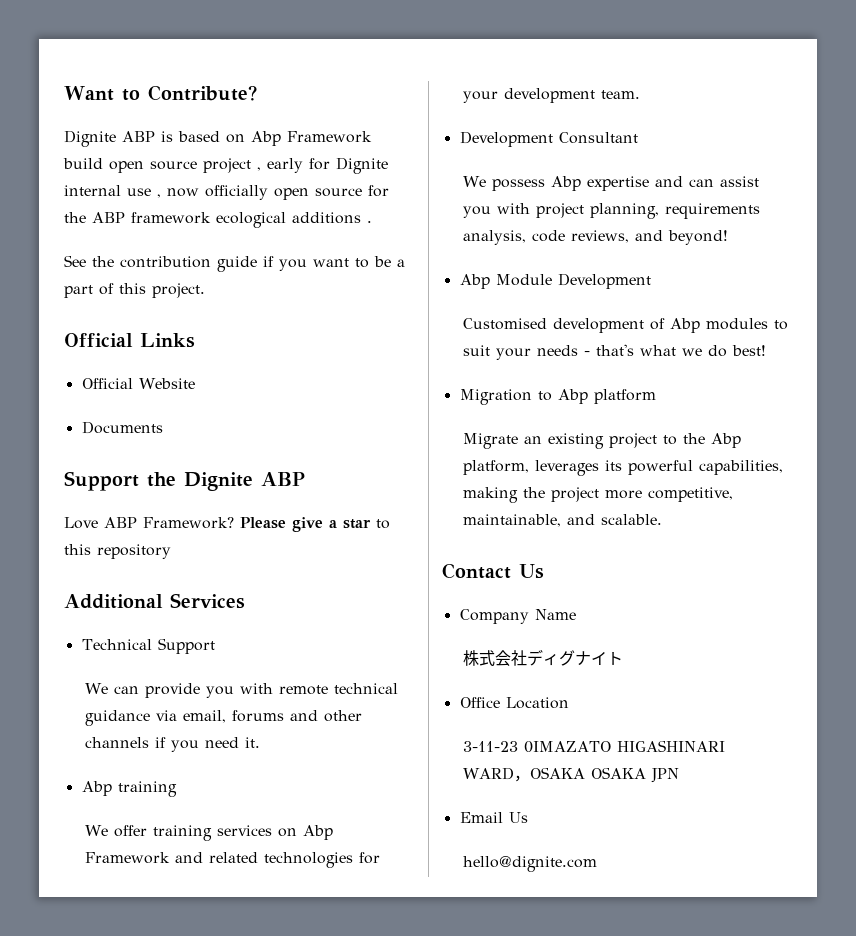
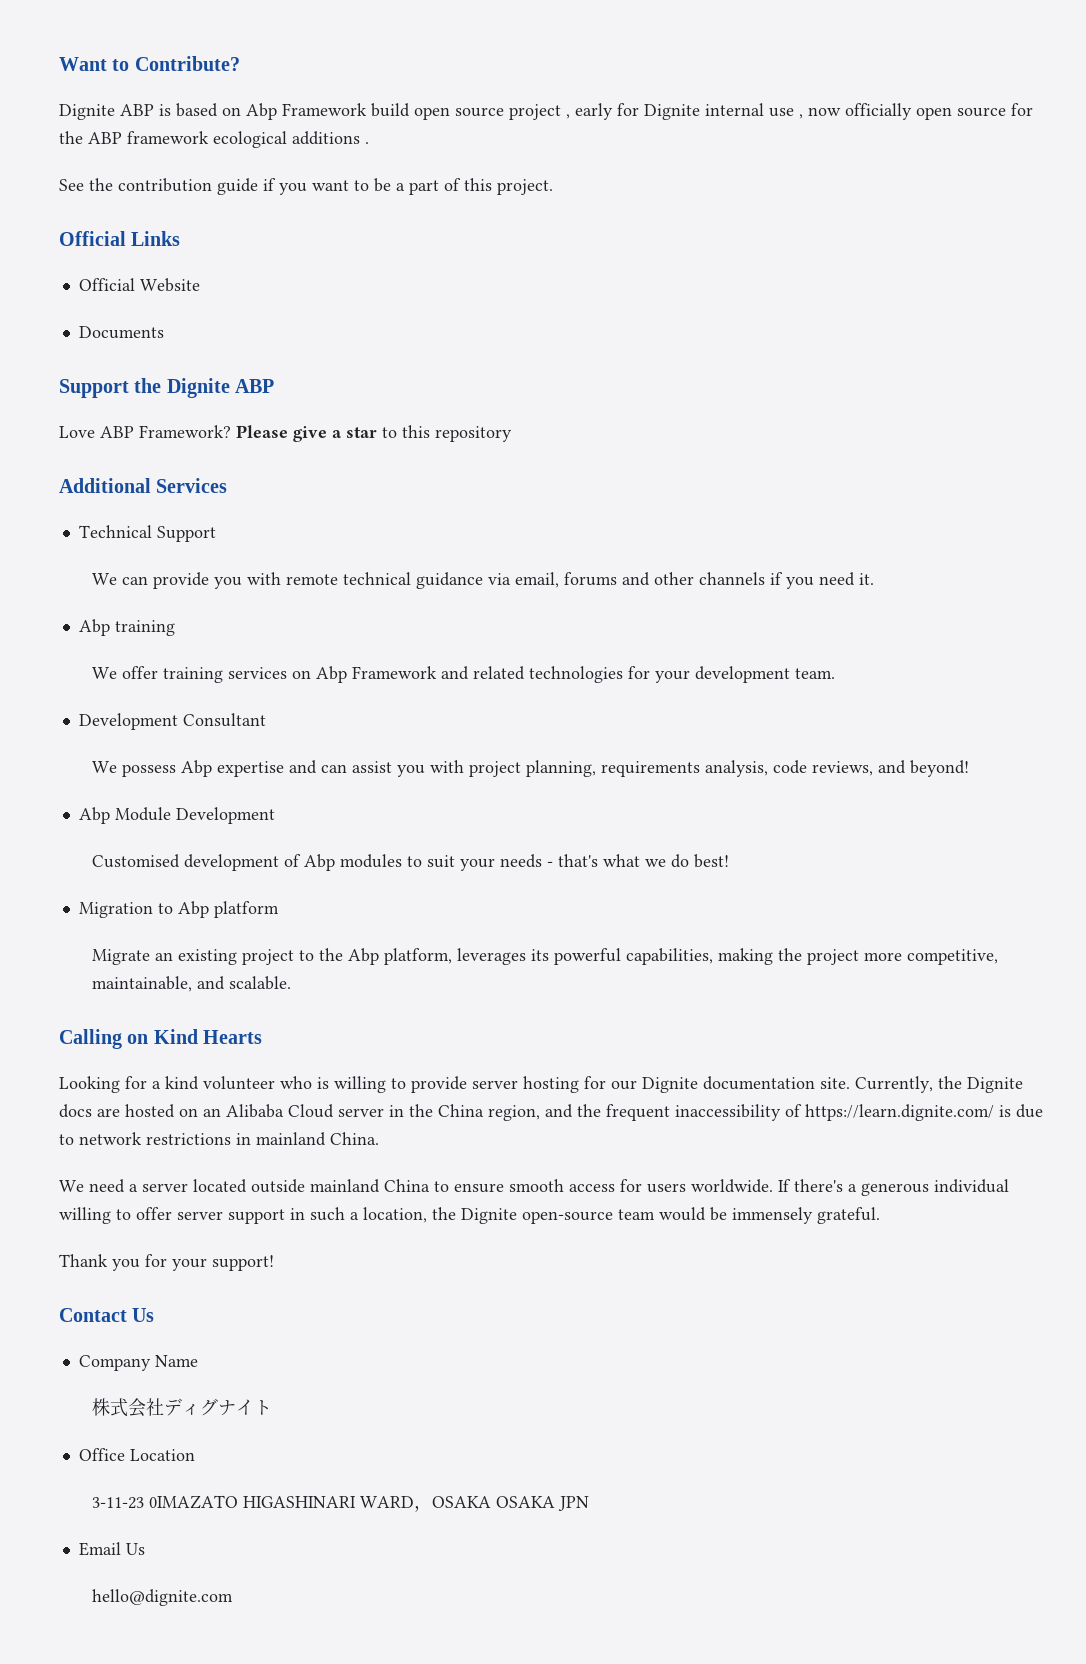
(663, 519) none -> [59,1029,263,1049] [59,1076,1023,1093] [59,1104,1043,1121] [59,1132,379,1146] [59,1179,1009,1196] [59,1207,880,1224] [59,1254,274,1271] // Calling on Kind Hearts // Looking for a kind volunteer who is willing to provide server hosting for our Dignite documentation site. Currently, the Dignite docs are hosted on an Alibaba Cloud server in the China region, and the frequent inaccessibility of https://learn.dignite.com/ is due to network restrictions in mainland China. // We need a server located outside mainland China to ensure smooth access for users worldwide. If there's a generous individual willing to offer server support in such a location, the Dignite open-source team would be immensely grateful. // Thank you for your support!

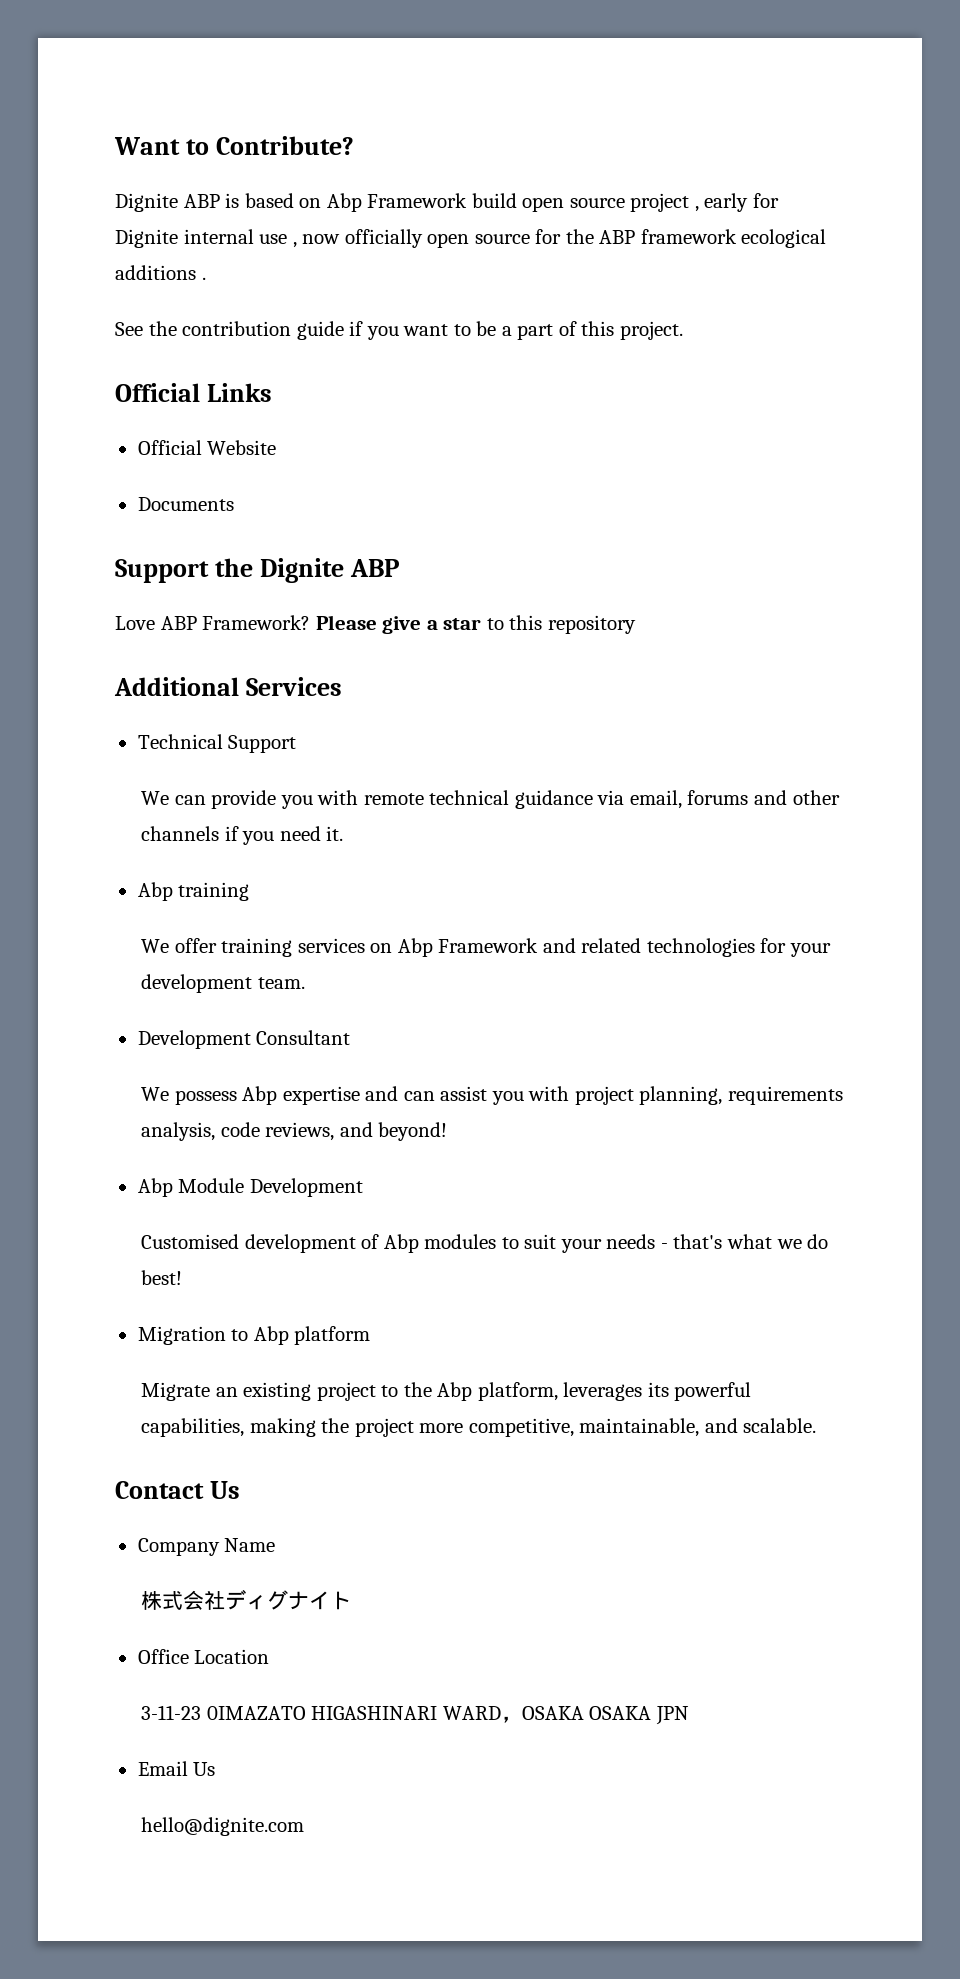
[59,1029,263,1049] [59,1076,1023,1093] [59,1104,1043,1121] [59,1132,379,1146] [59,1179,1009,1196] [59,1207,880,1224] [59,1254,274,1271] // Calling on Kind Hearts // Looking for a kind volunteer who is willing to provide server hosting for our Dignite documentation site. Currently, the Dignite docs are hosted on an Alibaba Cloud server in the China region, and the frequent inaccessibility of https://learn.dignite.com/ is due to network restrictions in mainland China. // We need a server located outside mainland China to ensure smooth access for users worldwide. If there's a generous individual willing to offer server support in such a location, the Dignite open-source team would be immensely grateful. // Thank you for your support! -> (817, 1425) none

